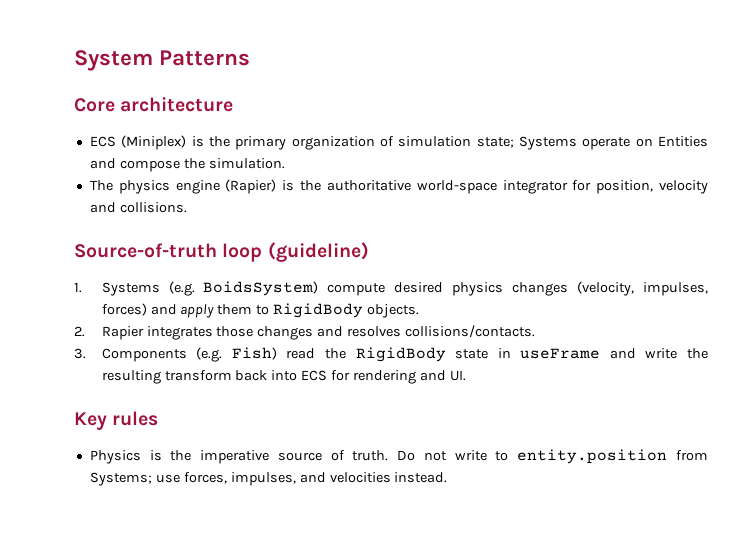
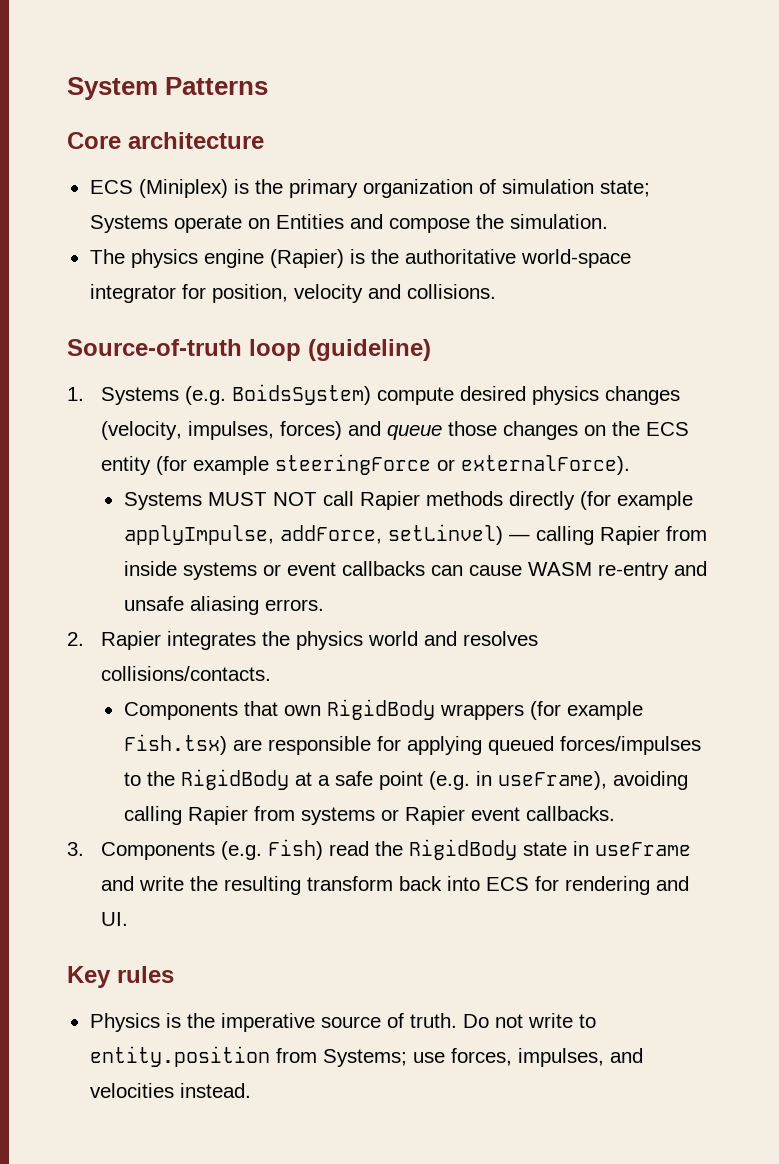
[180,303,420,318] apply them to RigidBody objects. -> [387,421,690,440] [101,454,631,475] [123,491,693,510] [123,524,707,545] [123,561,707,580] [123,596,324,615] queue those changes on the ECS entity (for example steeringForce or externalForce). // Systems MUST NOT call Rapier methods directly (for example applyImpulse, addForce, setLinvel) — calling Rapier from inside systems or event callbacks can cause WASM re-entry and unsafe aliasing errors.
[216,326,314,340] those changes -> [262,631,419,650] the physics world
(536, 331) none -> [123,699,643,720] [123,734,701,755] [123,769,688,790] [123,806,615,825] // Components that own RigidBody wrappers (for example Fish.tsx) are responsible for applying queued forces/impulses to the RigidBody at a safe point (e.g. in useFrame), avoiding calling Rapier from systems or Rapier event callbacks.

